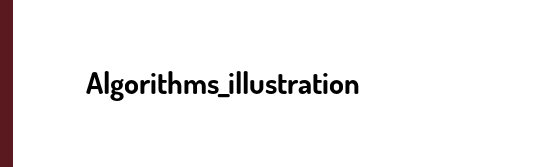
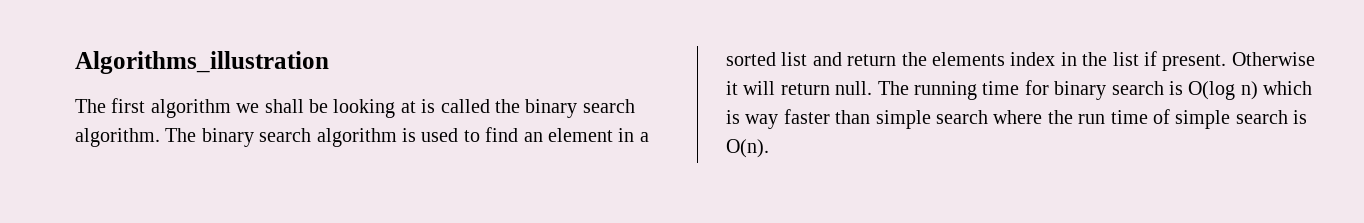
(360, 86) none -> [75,98,635,118] [75,127,649,147] [726,51,1315,71] [726,80,1313,100] [726,109,1308,129] [726,139,769,158] // The first algorithm we shall be looking at is called the binary search algorithm. The binary search algorithm is used to find an element in a sorted list and return the elements index in the list if present. Otherwise it will return null. The running time for binary search is O(log n) which is way faster than simple search where the run time of simple search is O(n).

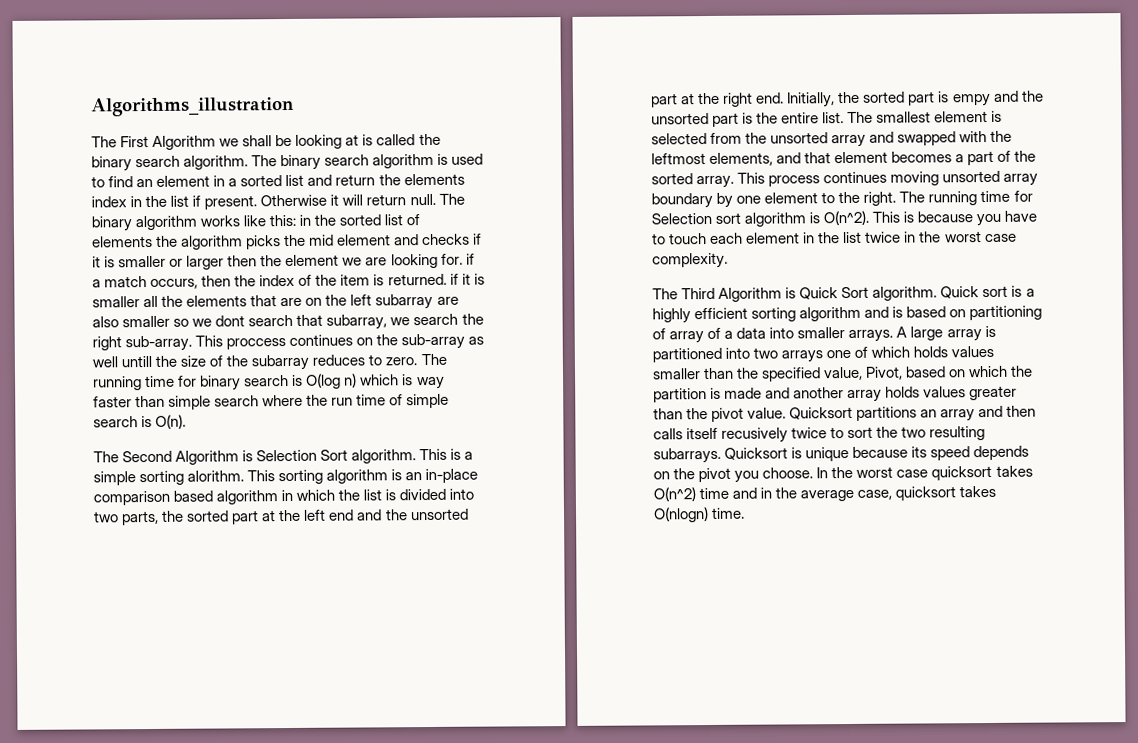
[111,98,231,118] first algorithm -> [120,135,217,150] First Algorithm
(909, 88) none -> [91,214,421,232] [92,233,483,250] [92,253,475,270] [92,273,485,289] [92,293,459,310] [92,313,484,330] [92,333,485,352] [92,353,447,371] binary algorithm works like this: in the sorted list of elements the algorithm picks the mid element and checks if it is smaller or larger then the element we are looking for. if a match occurs, then the index of the item is returned. if it is smaller all the elements that are on the left subarray are also smaller so we dont search that subarray, we search the right sub-array. This proccess continues on the sub-array as well untill the size of the subarray reduces to zero. The
(769, 148) none -> [93,448,474,465] [93,468,479,486] [93,488,475,506] [93,508,469,526] [651,90,1044,108] [651,110,1003,127] [651,130,1013,148] [651,150,1037,166] [651,170,1039,189] [651,190,1033,209] [651,210,1038,227] [652,231,1017,245] [652,252,728,269] [652,285,1035,302] [652,305,1043,324] [652,325,996,344] [652,345,995,363] [652,365,1034,382] [653,385,1018,403] [653,405,1037,422] [653,426,986,443] [653,445,1030,464] [653,465,1033,483] [653,485,997,502] [653,507,746,523] // The Second Algorithm is Selection Sort algorithm. This is a simple sorting alorithm. This sorting algorithm is an in-place comparison based algorithm in which the list is divided into two parts, the sorted part at the left end and the unsorted part at the right end. Initially, the sorted part is empy and the unsorted part is the entire list. The smallest element is selected from the unsorted array and swapped with the leftmost elements, and that element becomes a part of the sorted array. This process continues moving unsorted array boundary by one element to the right. The running time for Selection sort algorithm is O(n^2). This is because you have to touch each element in the list twice in the worst case complexity. // The Third Algorithm is Quick Sort algorithm. Quick sort is a highly efficient sorting algorithm and is based on partitioning of array of a data into smaller arrays. A large array is partitioned into two arrays one of which holds values smaller than the specified value, Pivot, based on which the partition is made and another array holds values greater than the pivot value. Quicksort partitions an array and then calls itself recusively twice to sort the two resulting subarrays. Quicksort is unique because its speed depends on the pivot you choose. In the worst case quicksort takes O(n^2) time and in the average case, quicksort takes O(nlogn) time.

